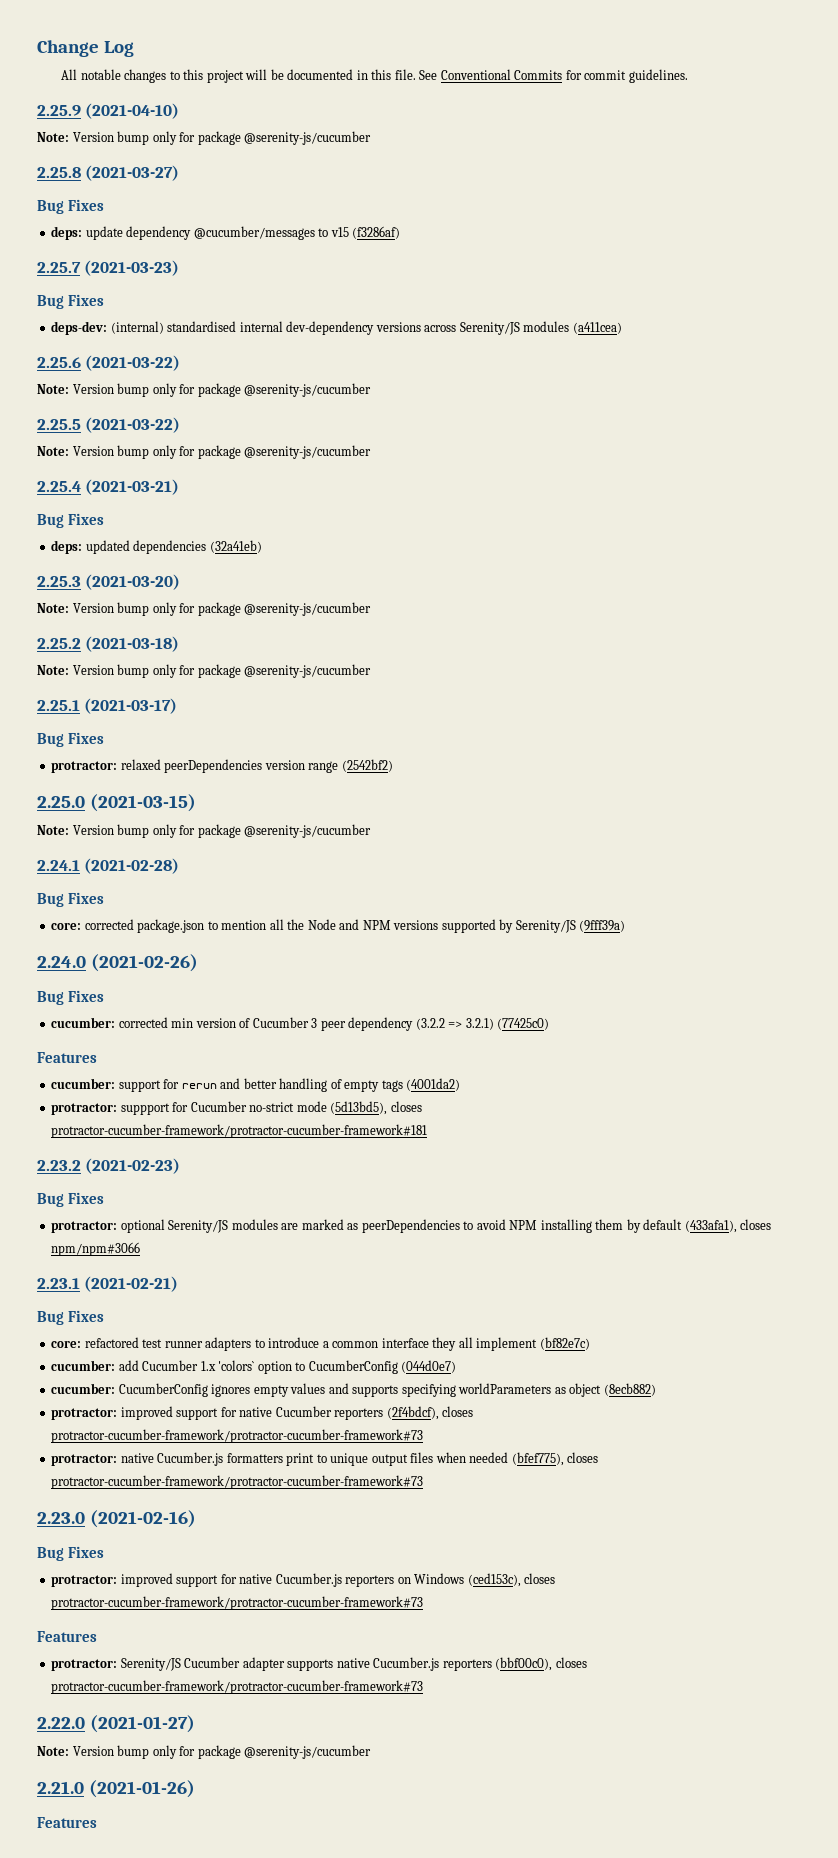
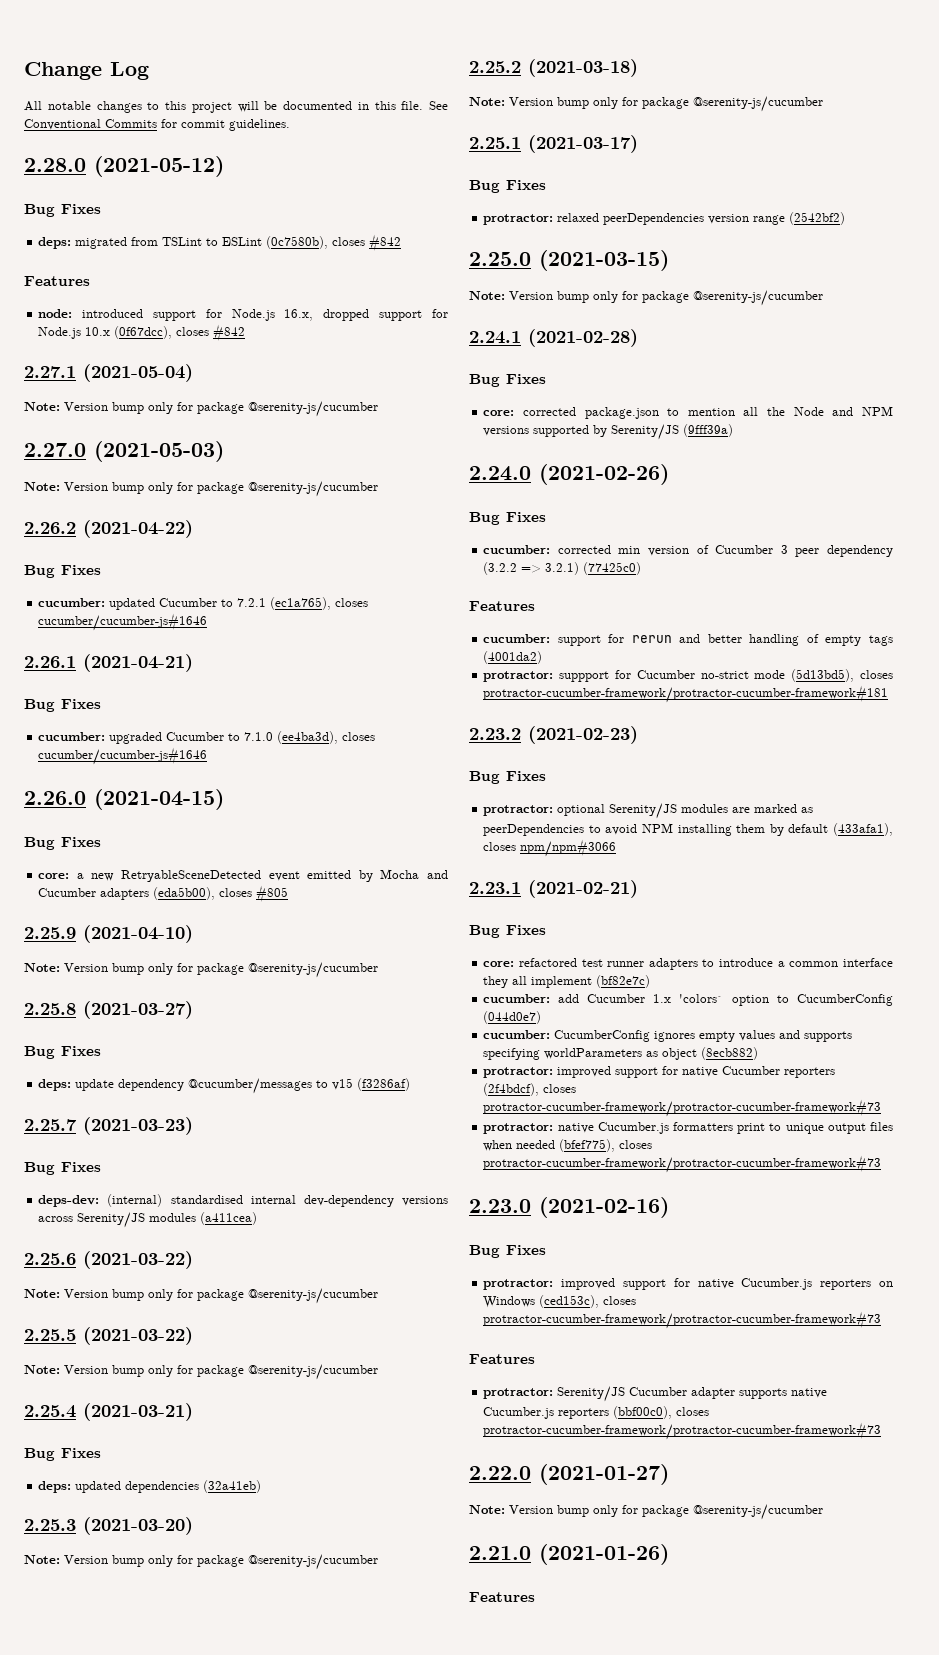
(688, 76) none -> [24,156,224,177] [24,204,101,217] [38,234,402,251] [24,276,90,286] [38,309,448,321] [38,324,246,341] [24,364,193,382] [24,401,378,417] [24,441,224,462] [24,481,378,497] [24,520,193,538] [24,565,101,578] [38,597,369,610] [38,613,208,631] [24,654,193,672] [24,699,101,712] [38,731,376,744] [38,747,208,765] [24,789,224,810] [24,837,101,850] [38,869,448,882] [38,885,289,902] // 2.28.0 (2021-05-12) // Bug Fixes // deps: migrated from TSLint to ESLint (0c7580b), closes #842 // Features // node: introduced support for Node.js 16.x, dropped support for Node.js 10.x (0f67dcc), closes #842 // 2.27.1 (2021-05-04) // Note: Version bump only for package @serenity-js/cucumber // 2.27.0 (2021-05-03) // Note: Version bump only for package @serenity-js/cucumber // 2.26.2 (2021-04-22) // Bug Fixes // cucumber: updated Cucumber to 7.2.1 (ec1a765), closes cucumber/cucumber-js#1646 // 2.26.1 (2021-04-21) // Bug Fixes // cucumber: upgraded Cucumber to 7.1.0 (ee4ba3d), closes cucumber/cucumber-js#1646 // 2.26.0 (2021-04-15) // Bug Fixes // core: a new RetryableSceneDetected event emitted by Mocha and Cucumber adapters (eda5b00), closes #805

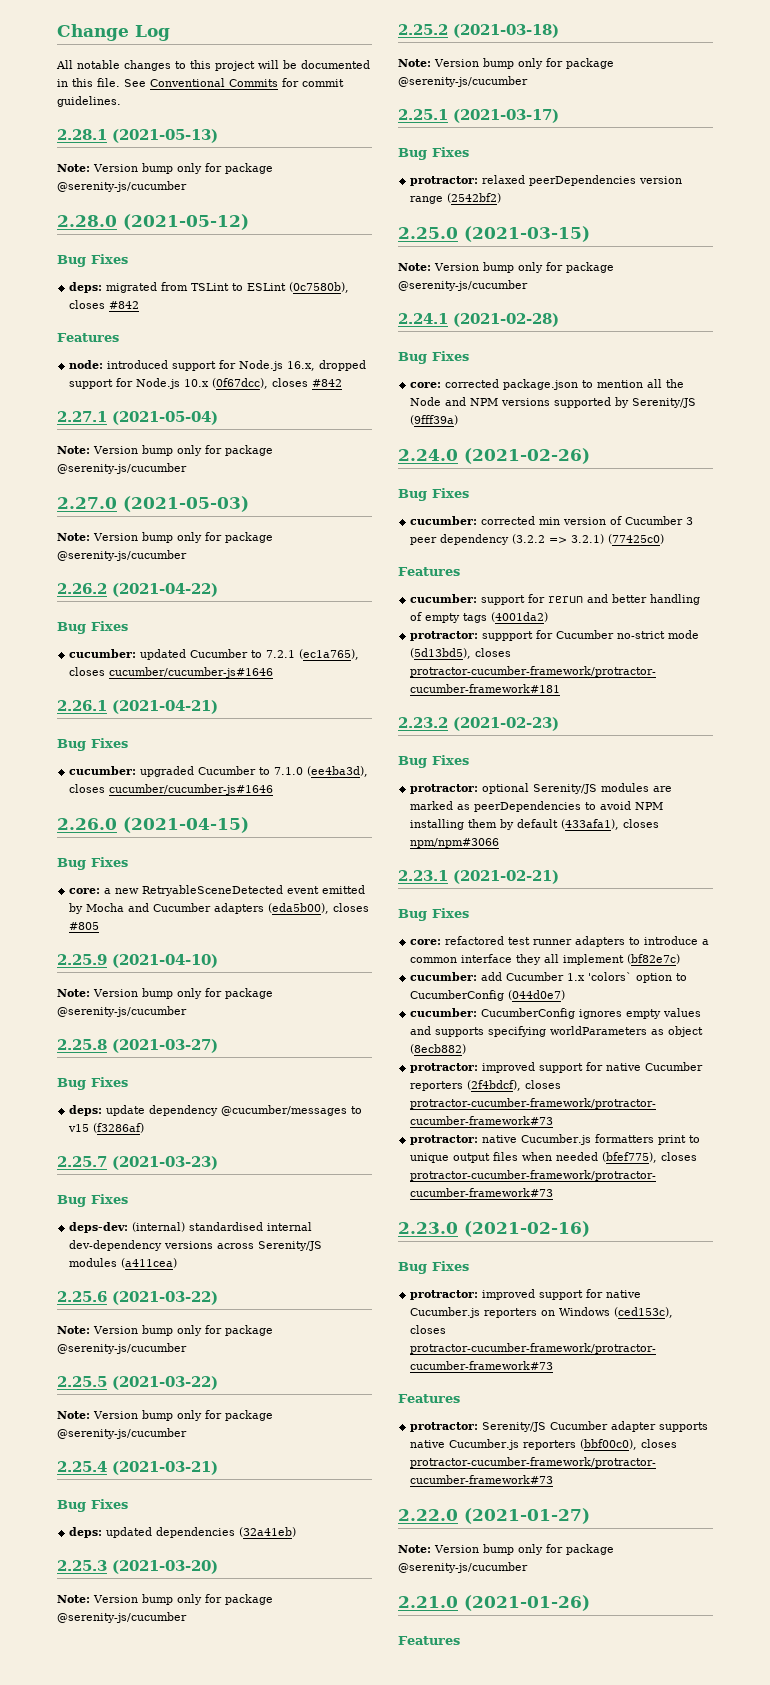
(290, 125) none -> [57,129,218,143] [57,163,273,174] [57,181,187,192] // 2.28.1 (2021-05-13) // Note: Version bump only for package @serenity-js/cucumber

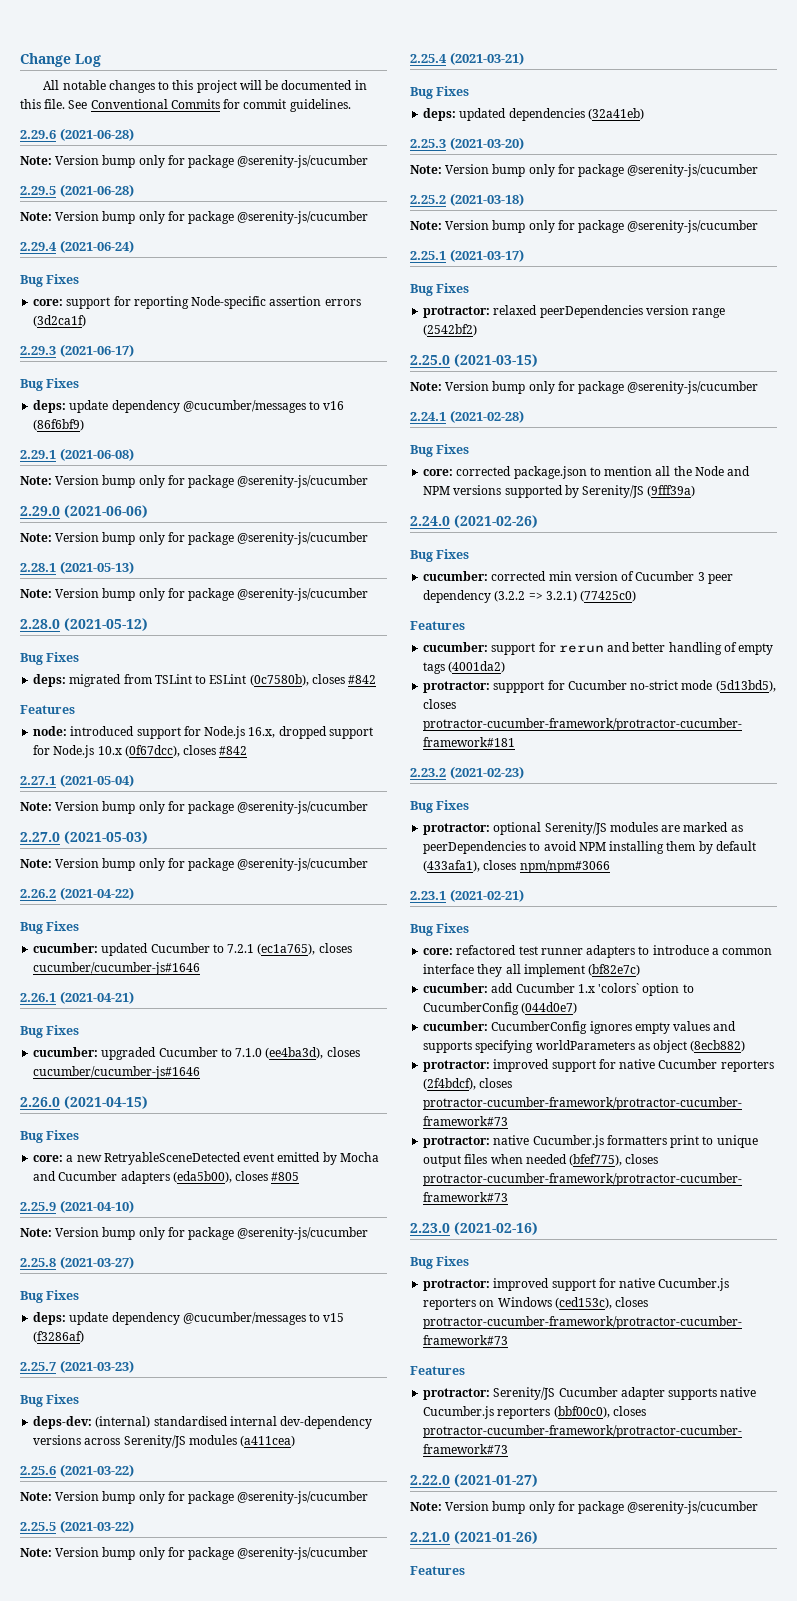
(121, 101) none -> [20,128,134,141] [20,155,369,168] [20,184,134,197] [20,211,369,224] [20,240,134,253] [20,274,80,287] [33,296,361,309] [33,315,87,327] [20,344,134,357] [20,378,80,391] [33,400,345,413] [33,419,85,431] [20,448,134,461] [20,475,369,488] [20,505,148,518] [20,532,369,545] // 2.29.6 (2021-06-28) // Note: Version bump only for package @serenity-js/cucumber // 2.29.5 (2021-06-28) // Note: Version bump only for package @serenity-js/cucumber // 2.29.4 (2021-06-24) // Bug Fixes // core: support for reporting Node-specific assertion errors (3d2ca1f) // 2.29.3 (2021-06-17) // Bug Fixes // deps: update dependency @cucumber/messages to v16 (86f6bf9) // 2.29.1 (2021-06-08) // Note: Version bump only for package @serenity-js/cucumber // 2.29.0 (2021-06-06) // Note: Version bump only for package @serenity-js/cucumber

